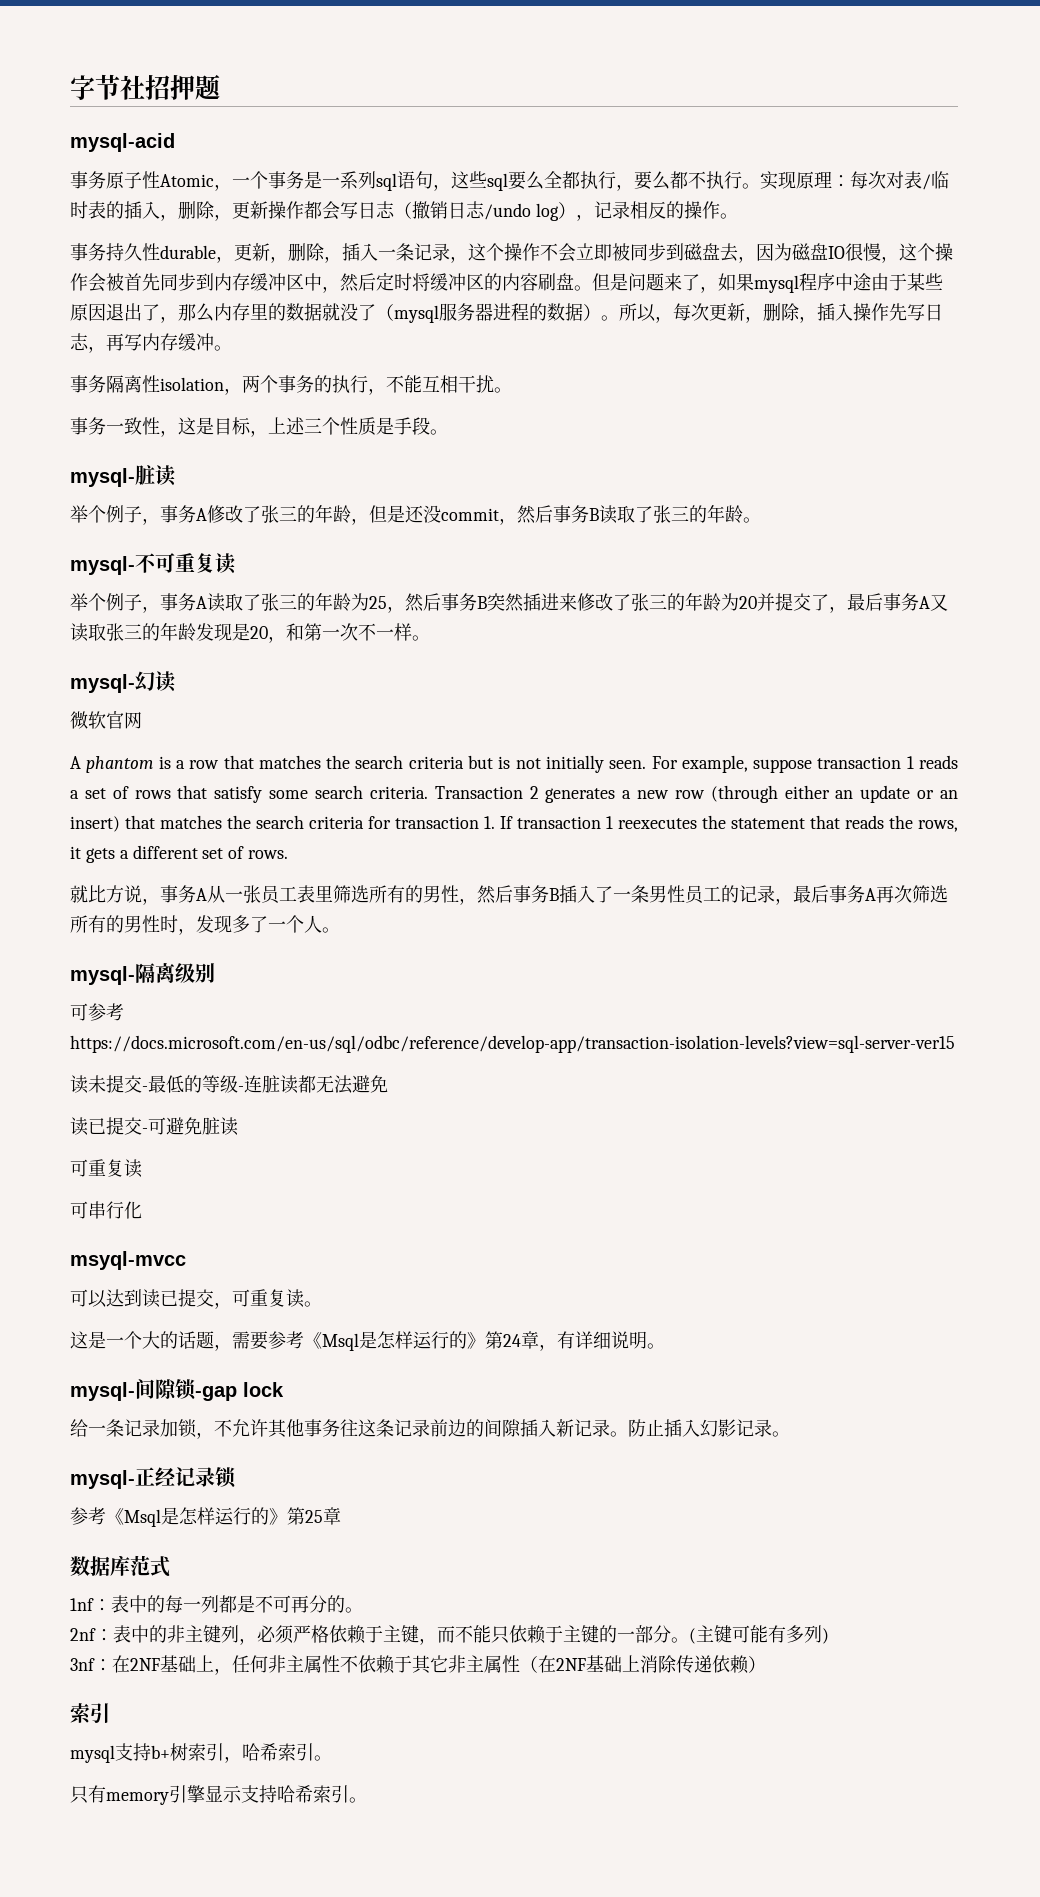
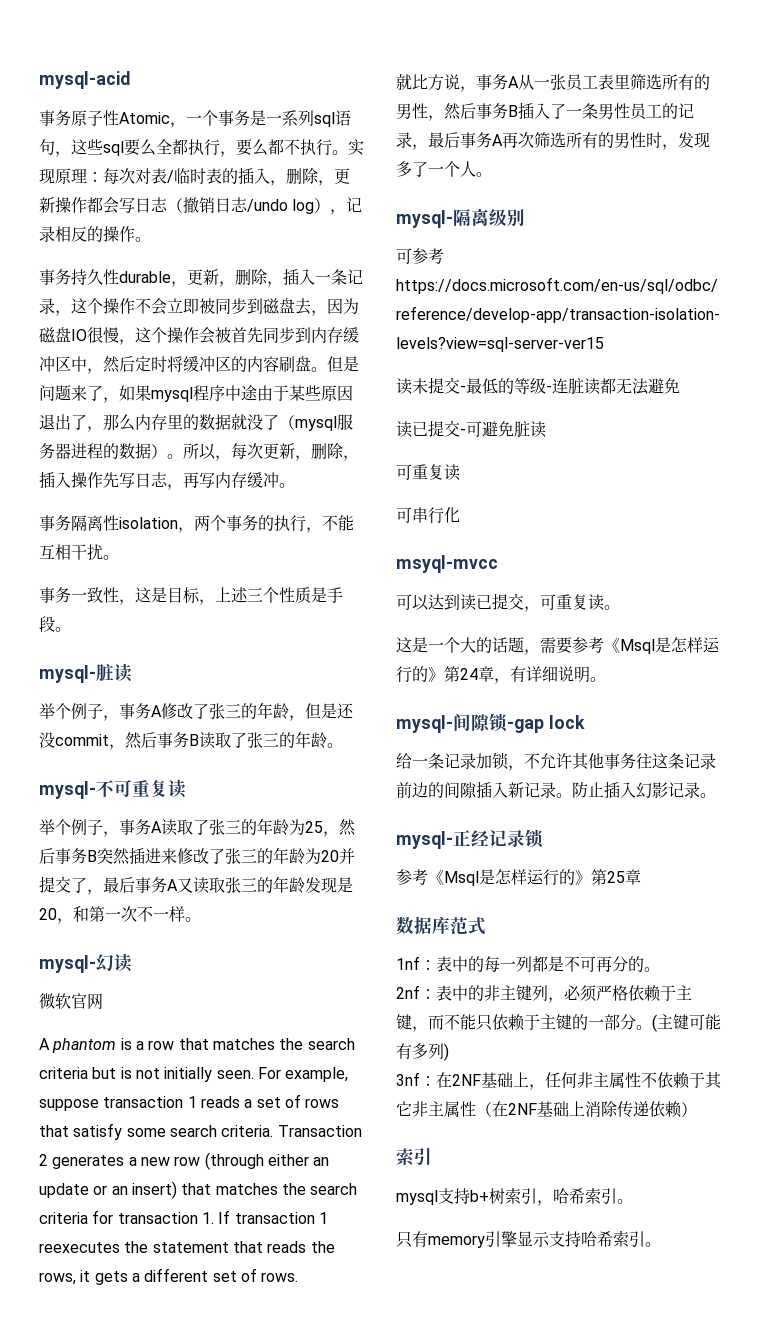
[70,74,220,100] 字节社招押题 // -> (39, 80) none

